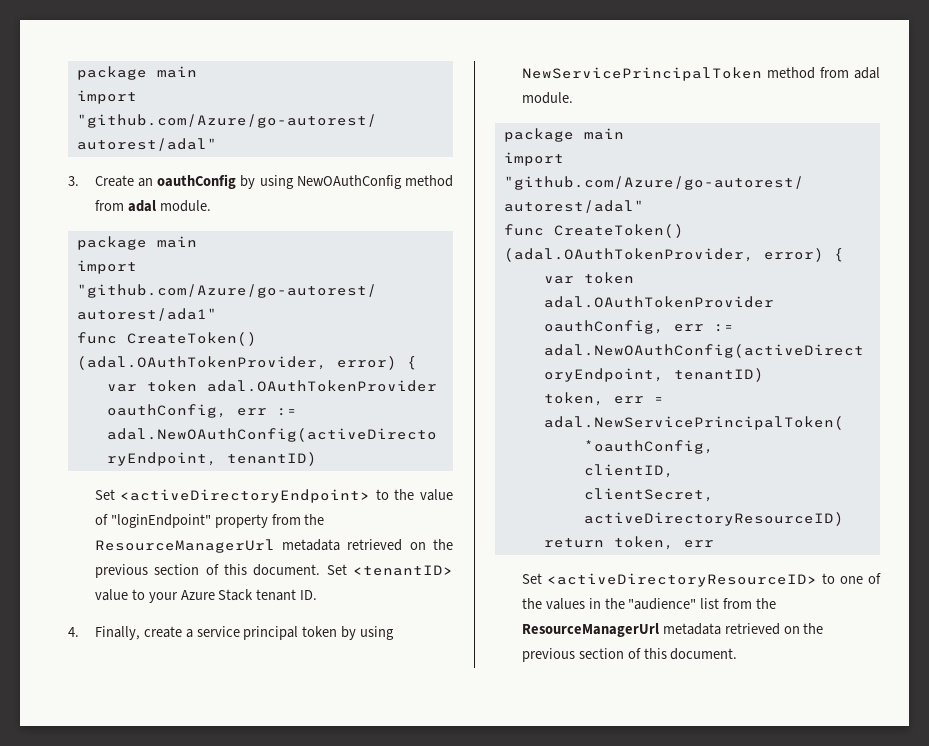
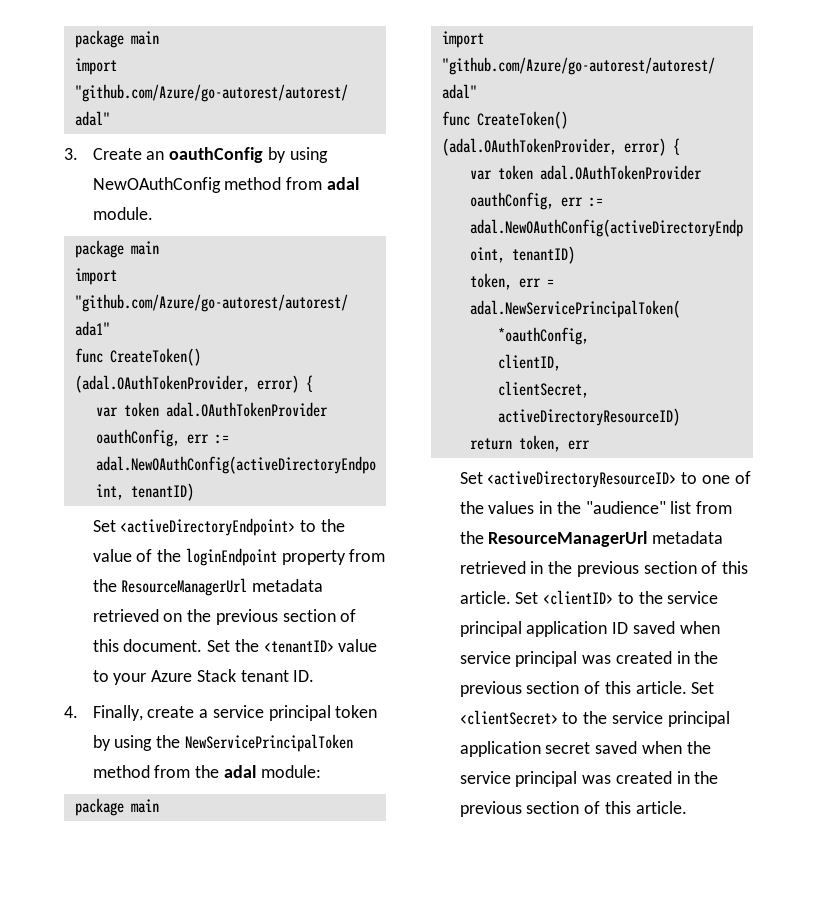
[110,514,211,528] "loginEndpoint" -> [157,548,277,566] the loginEndpoint
(347, 569) none -> [234,639,259,652] the
(395, 633) none -> [156,735,181,748] the
[854,67,880,79] [521,92,573,104] adal module. -> [195,765,321,778] the adal module:
[783,623,824,634] [521,648,738,662] on the previous section of this document. -> [530,561,749,577] [459,590,719,605] [459,621,720,637] [459,651,719,667] [459,681,715,697] [459,710,730,727] [459,741,711,757] [459,771,719,787] [459,801,687,817] in the previous section of this article. Set <clientID> to the service principal application ID saved when service principal was created in the previous section of this article. Set <clientSecret> to the service principal application secret saved when the service principal was created in the previous section of this article.

